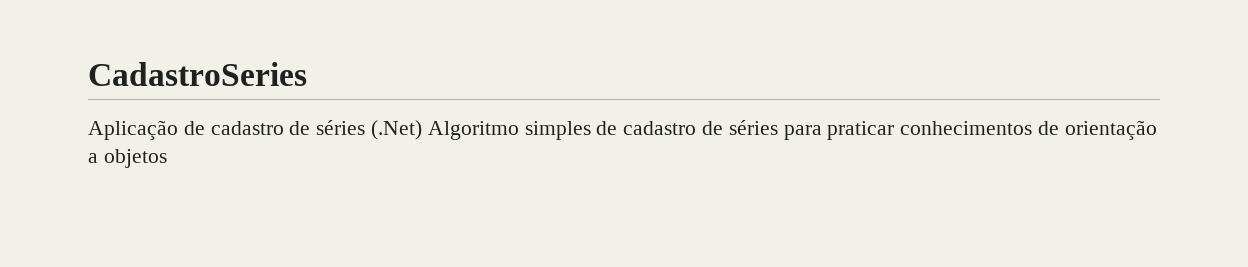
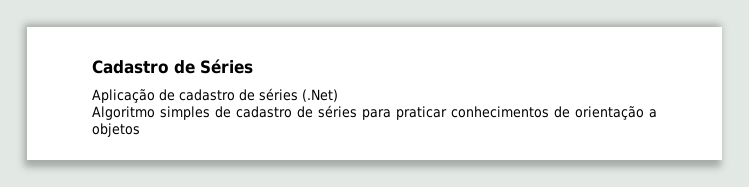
[88,62,307,86] CadastroSeries -> [92,59,253,74] Cadastro de Séries
(423, 130) none -> (338, 95) //

